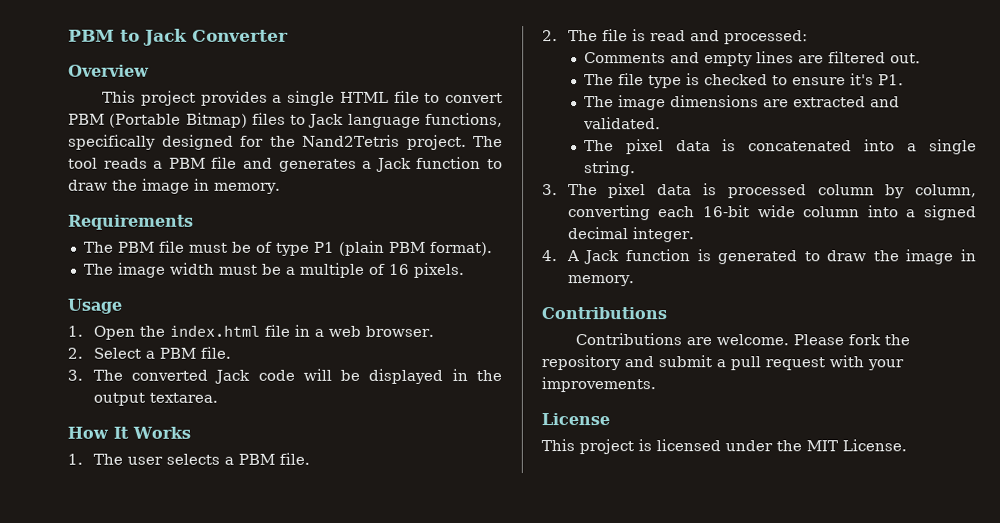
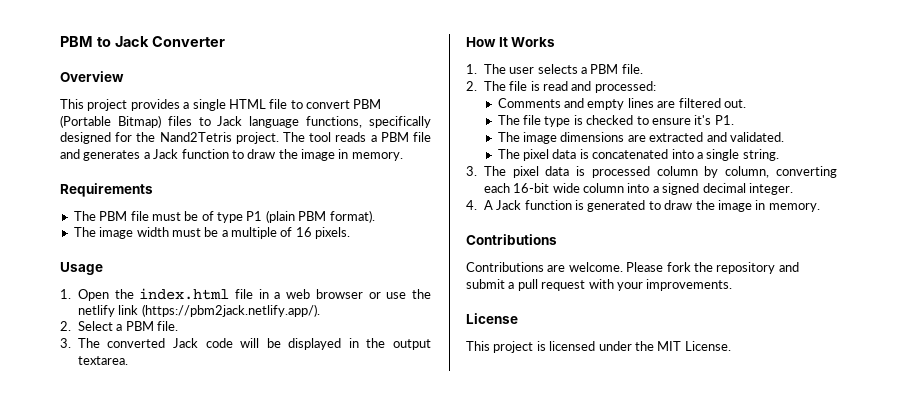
[364,325,434,337] browser. -> [315,289,431,299] [77,304,320,317] browser or use the netlify link (https://pbm2jack.netlify.app/).

